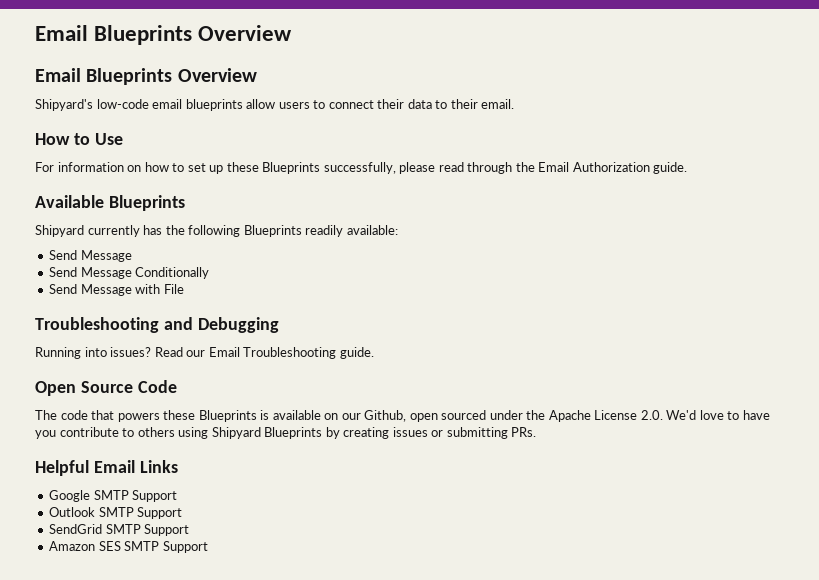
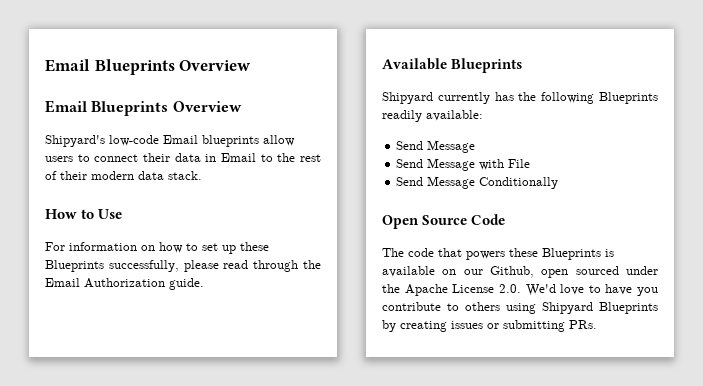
[152,99,183,109] email -> [163,135,198,144] Email
[435,99,515,109] to their email. -> [205,153,321,162] [45,171,202,180] in Email to the rest of their modern data stack.
[135,267,210,279] [49,284,184,296] [35,317,279,333] [35,347,374,359] Conditionally // Send Message with File // Troubleshooting and Debugging // Running into issues? Read our Email Troubleshooting guide. -> [479,159,531,170] [396,176,559,189] with File // Send Message Conditionally
[35,460,178,476] [49,490,178,502] [49,507,183,519] [49,524,190,536] [49,541,208,553] // Helpful Email Links // Google SMTP Support // Outlook SMTP Support // SendGrid SMTP Support // Amazon SES SMTP Support -> (597, 324) none

